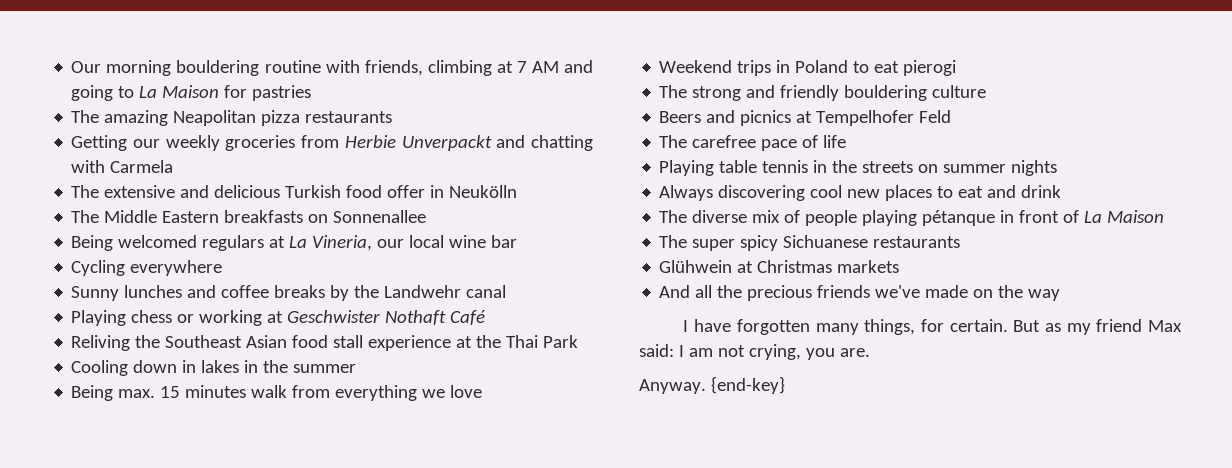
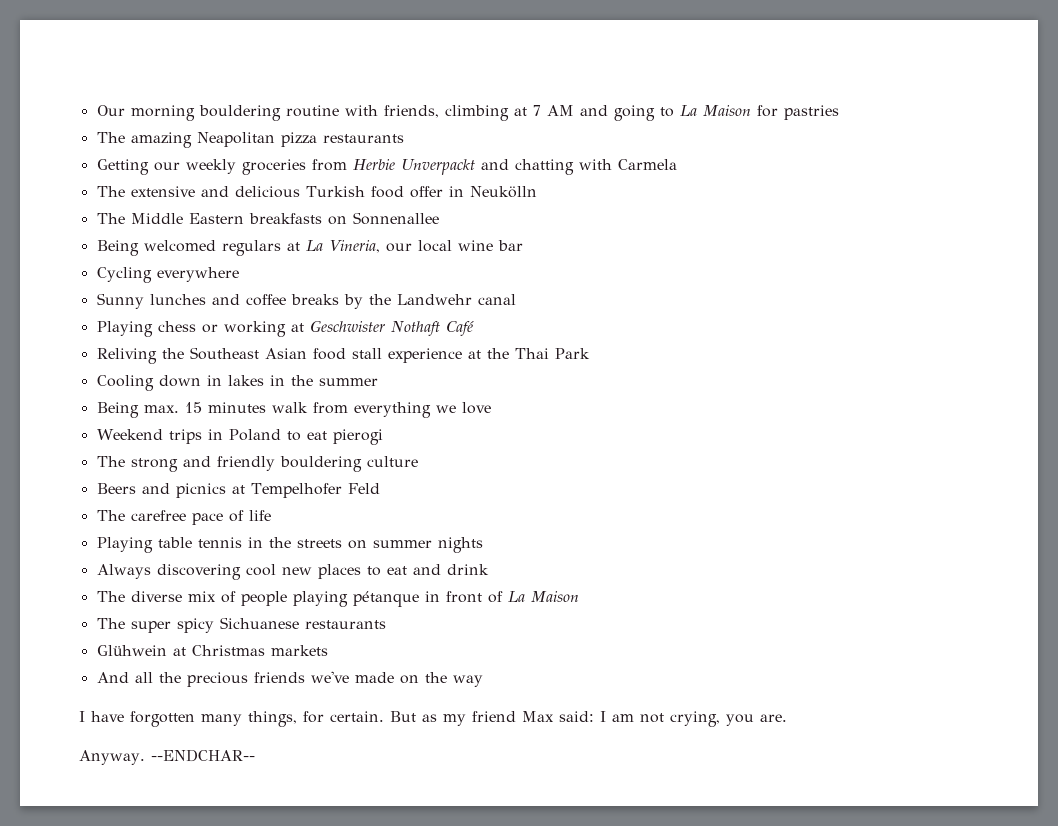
[710,376,785,394] {end-key} -> [150,749,255,762] --ENDCHAR--

